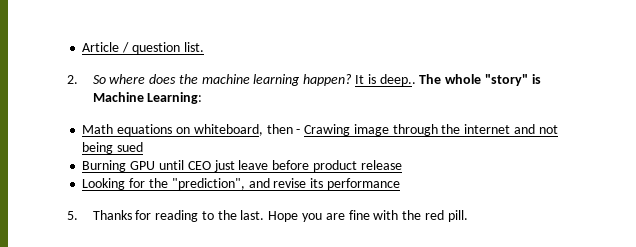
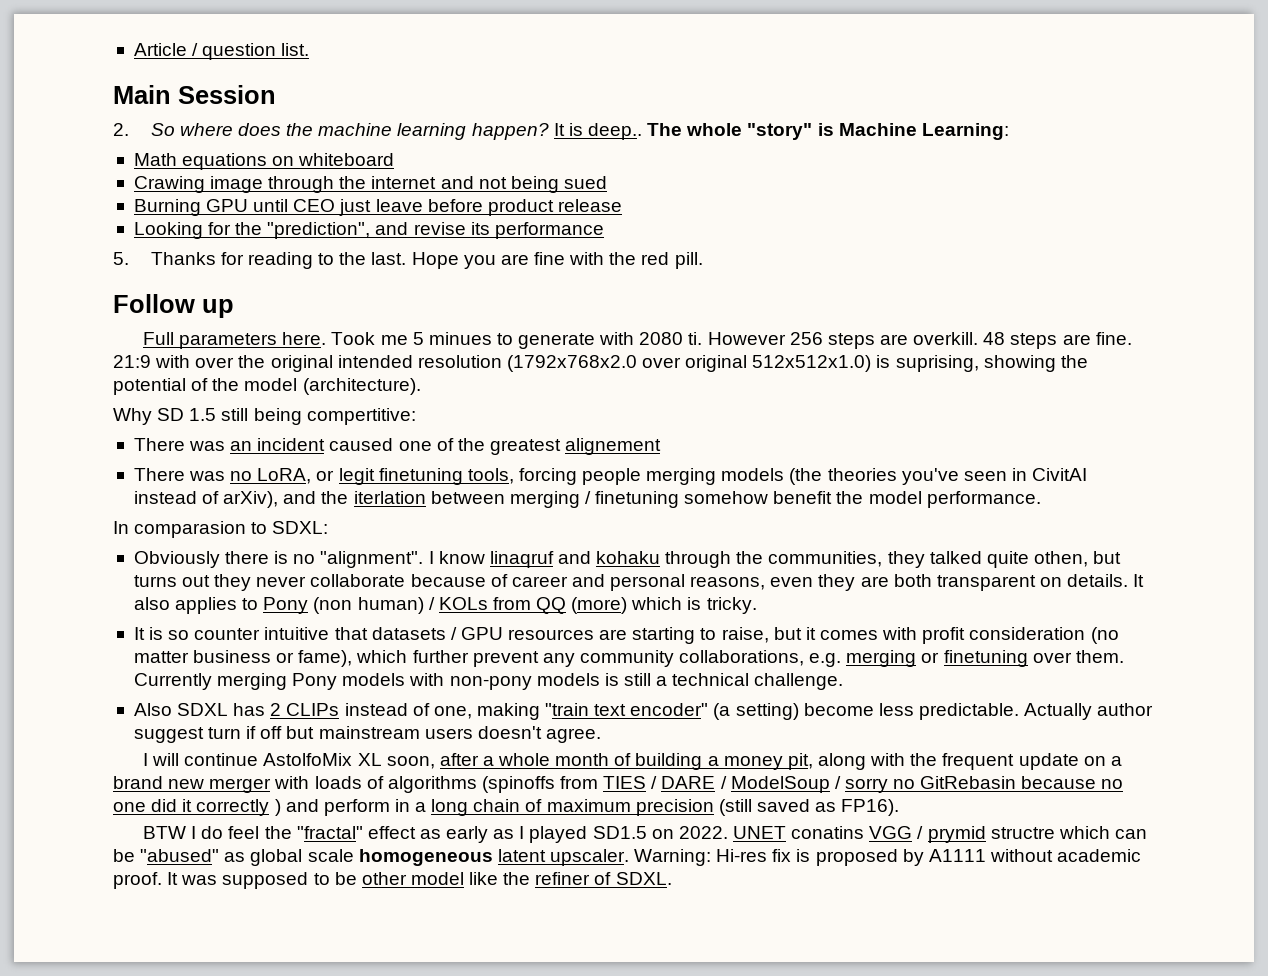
(204, 47) none -> [113,85,276,104] // Main Session
[193,124,301,136] whiteboard, then - -> [298,153,395,166] whiteboard //
(468, 216) none -> [113,294,234,318] [143,332,1132,349] [113,355,1088,372] [113,378,421,395] [113,408,416,425] [133,438,662,455] [133,468,1088,485] [133,491,1041,508] [113,521,329,538] [133,551,1122,568] [133,574,1145,591] [133,597,757,614] [133,627,1119,644] [133,650,1124,667] [133,673,844,690] [133,703,1154,720] [133,726,601,743] [143,753,1122,770] [113,776,1124,793] [113,799,900,816] [143,826,1147,843] [113,849,1142,866] [113,872,672,889] // Follow up // Full parameters here. Took me 5 minues to generate with 2080 ti. However 256 steps are overkill. 48 steps are fine. 21:9 with over the original intended resolution (1792x768x2.0 over original 512x512x1.0) is suprising, showing the potential of the model (architecture). // Why SD 1.5 still being compertitive: // There was an incident caused one of the greatest alignement // There was no LoRA, or legit finetuning tools, forcing people merging models (the theories you've seen in CivitAI instead of arXiv), and the iterlation between merging / finetuning somehow benefit the model performance. // In comparasion to SDXL: // Obviously there is no "alignment". I know linaqruf and kohaku through the communities, they talked quite othen, but turns out they never collaborate because of career and personal reasons, even they are both transparent on details. It also applies to Pony (non human) / KOLs from QQ (more) which is tricky. // It is so counter intuitive that datasets / GPU resources are starting to raise, but it comes with profit consideration (no matter business or fame), which further prevent any community collaborations, e.g. merging or finetuning over them. Currently merging Pony models with non-pony models is still a technical challenge. // Also SDXL has 2 CLIPs instead of one, making "train text encoder" (a setting) become less predictable. Actually author suggest turn if off but mainstream users doesn't agree. // I will continue AstolfoMix XL soon, after a whole month of building a money pit, along with the frequent update on a brand new merger with loads of algorithms (spinoffs from TIES / DARE / ModelSoup / sorry no GitRebasin because no one did it correctly ) and perform in a long chain of maximum precision (still saved as FP16). // BTW I do feel the "fractal" effect as early as I played SD1.5 on 2022. UNET conatins VGG / prymid structre which can be "abused" as global scale homogeneous latent upscaler. Warning: Hi-res fix is proposed by A1111 without academic proof. It was supposed to be other model like the refiner of SDXL.

